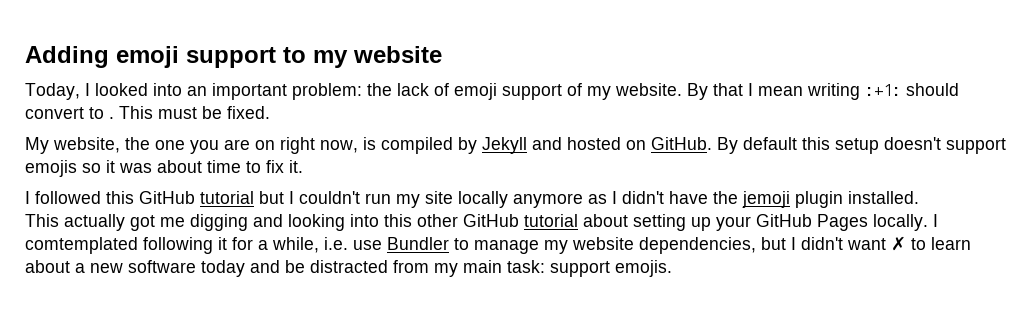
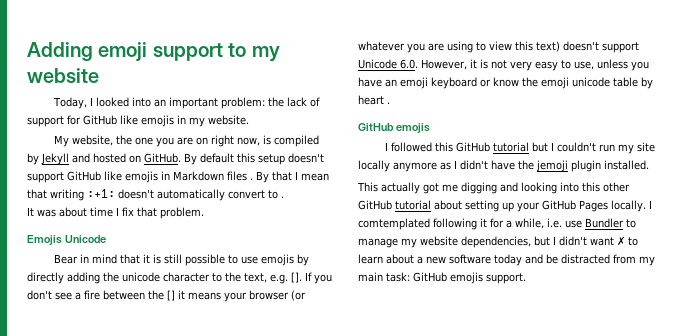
[454,83,959,100] [25,106,270,119] emoji support of my website. By that I mean writing :+1: should convert to . This must be fixed. -> [27,115,249,127] support for GitHub like emojis in my website.
[25,160,303,177] emojis so it was about time to fix it. -> [67,171,329,183] [27,189,284,201] [27,207,204,219] [27,235,106,246] [54,254,310,266] [27,272,332,284] [27,290,306,302] [358,41,639,53] [358,59,649,71] [358,77,653,89] [358,95,390,105] [358,123,430,134] GitHub like emojis in Markdown files . By that I mean that writing :+1: doesn't automatically convert to . // It was about time I fix that problem. // Emojis Unicode // Bear in mind that it is still possible to use emojis by directly adding the unicode character to the text, e.g. []. If you don't see a fire between the [] it means your browser (or whatever you are using to view this text) doesn't support Unicode 6.0. However, it is not very easy to use, unless you have an emoji keyboard or know the emoji unicode table by heart . // GitHub emojis
[550,260,672,277] support emojis. -> [413,272,526,284] GitHub emojis support.

